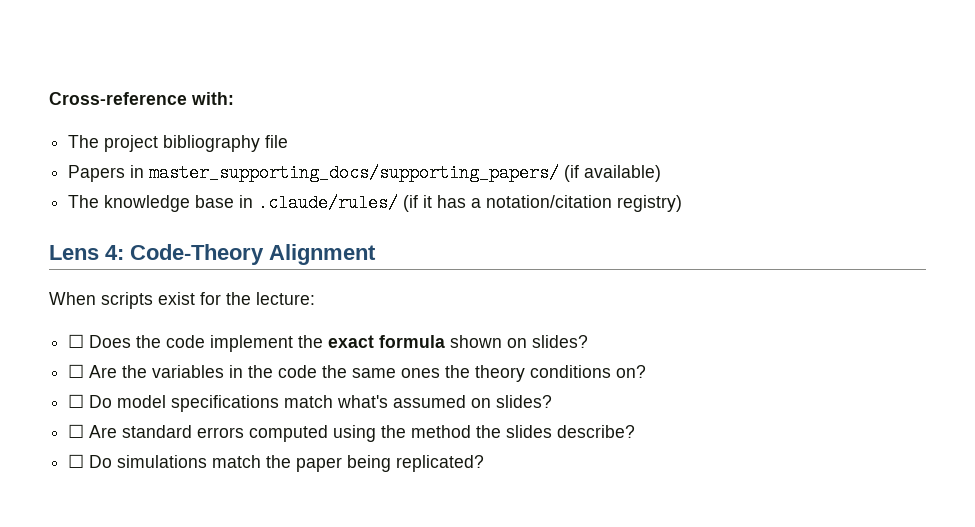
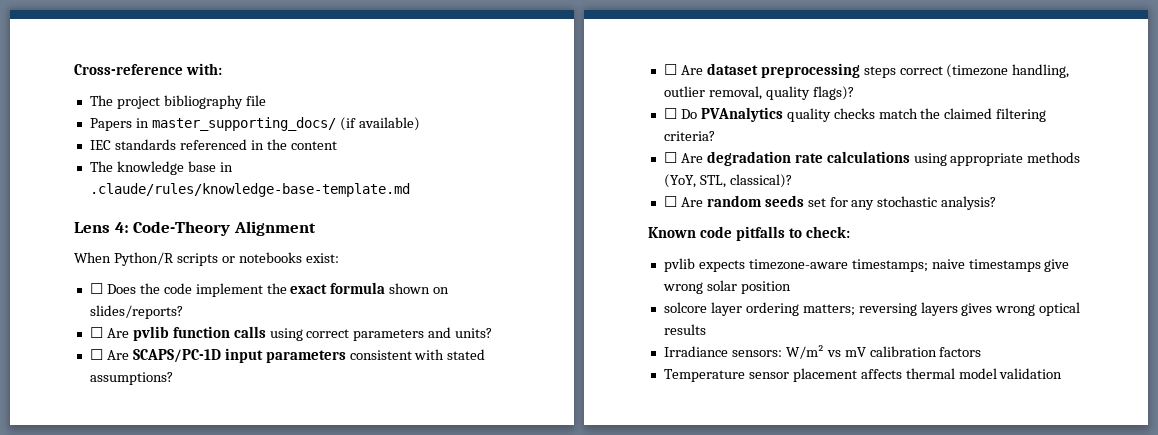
[149,164,560,182] master_supporting_docs/supporting_papers/ -> [151,117,336,131] master_supporting_docs/
[68,194,683,212] The knowledge base in .claude/rules/ (if it has a notation/citation registry) -> [89,139,337,150] [89,161,233,175] [89,183,410,197] IEC standards referenced in the content // The knowledge base in .claude/rules/knowledge-base-template.md
[101,292,315,309] scripts exist for the lecture: -> [113,252,339,266] Python/R scripts or notebooks exist:
[532,335,589,348] [68,364,647,382] [68,394,553,412] [68,424,636,442] [68,454,485,472] slides? // ☐ Are the variables in the code the same ones the theory conditions on? // ☐ Do model specifications match what's assumed on slides? // ☐ Are standard errors computed using the method the slides describe? // ☐ Do simulations match the paper being replicated? -> [89,305,183,319] [89,326,493,341] [89,348,486,363] [89,372,173,385] [663,63,1070,78] [663,86,854,100] [663,107,1047,122] [663,131,715,141] [663,151,1081,166] [663,174,792,188] [663,195,997,210] [648,226,850,241] [663,258,1070,272] [662,280,791,294] [663,302,1081,316] [663,324,706,335] [663,345,982,359] [663,368,1063,382] slides/reports? // ☐ Are pvlib function calls using correct parameters and units? // ☐ Are SCAPS/PC-1D input parameters consistent with stated assumptions? // ☐ Are dataset preprocessing steps correct (timezone handling, outlier removal, quality flags)? // ☐ Do PVAnalytics quality checks match the claimed filtering criteria? // ☐ Are degradation rate calculations using appropriate methods (YoY, STL, classical)? // ☐ Are random seeds set for any stochastic analysis? // Known code pitfalls to check: // pvlib expects timezone-aware timestamps; naive timestamps give wrong solar position // solcore layer ordering matters; reversing layers gives wrong optical results // Irradiance sensors: W/m² vs mV calibration factors // Temperature sensor placement affects thermal model validation

